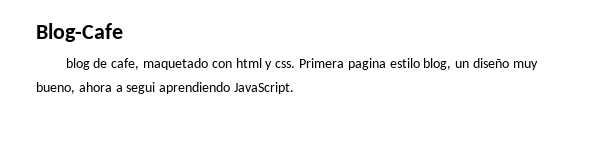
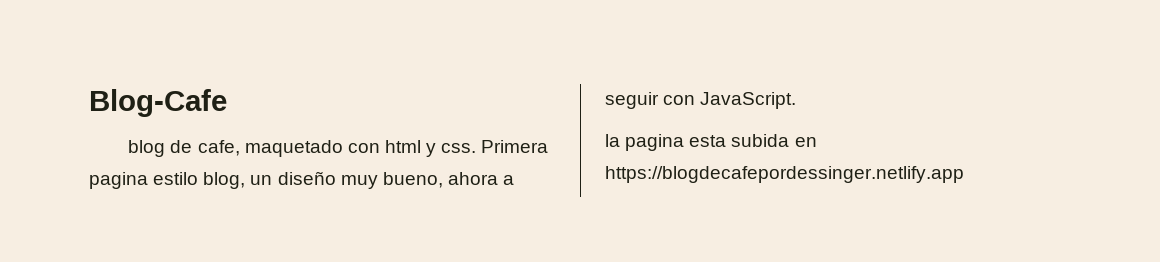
[126,82,231,94] segui aprendiendo -> [605,92,696,109] seguir con
(294, 88) none -> [605,134,817,151] [605,166,964,183] // la pagina esta subida en https://blogdecafepordessinger.netlify.app

